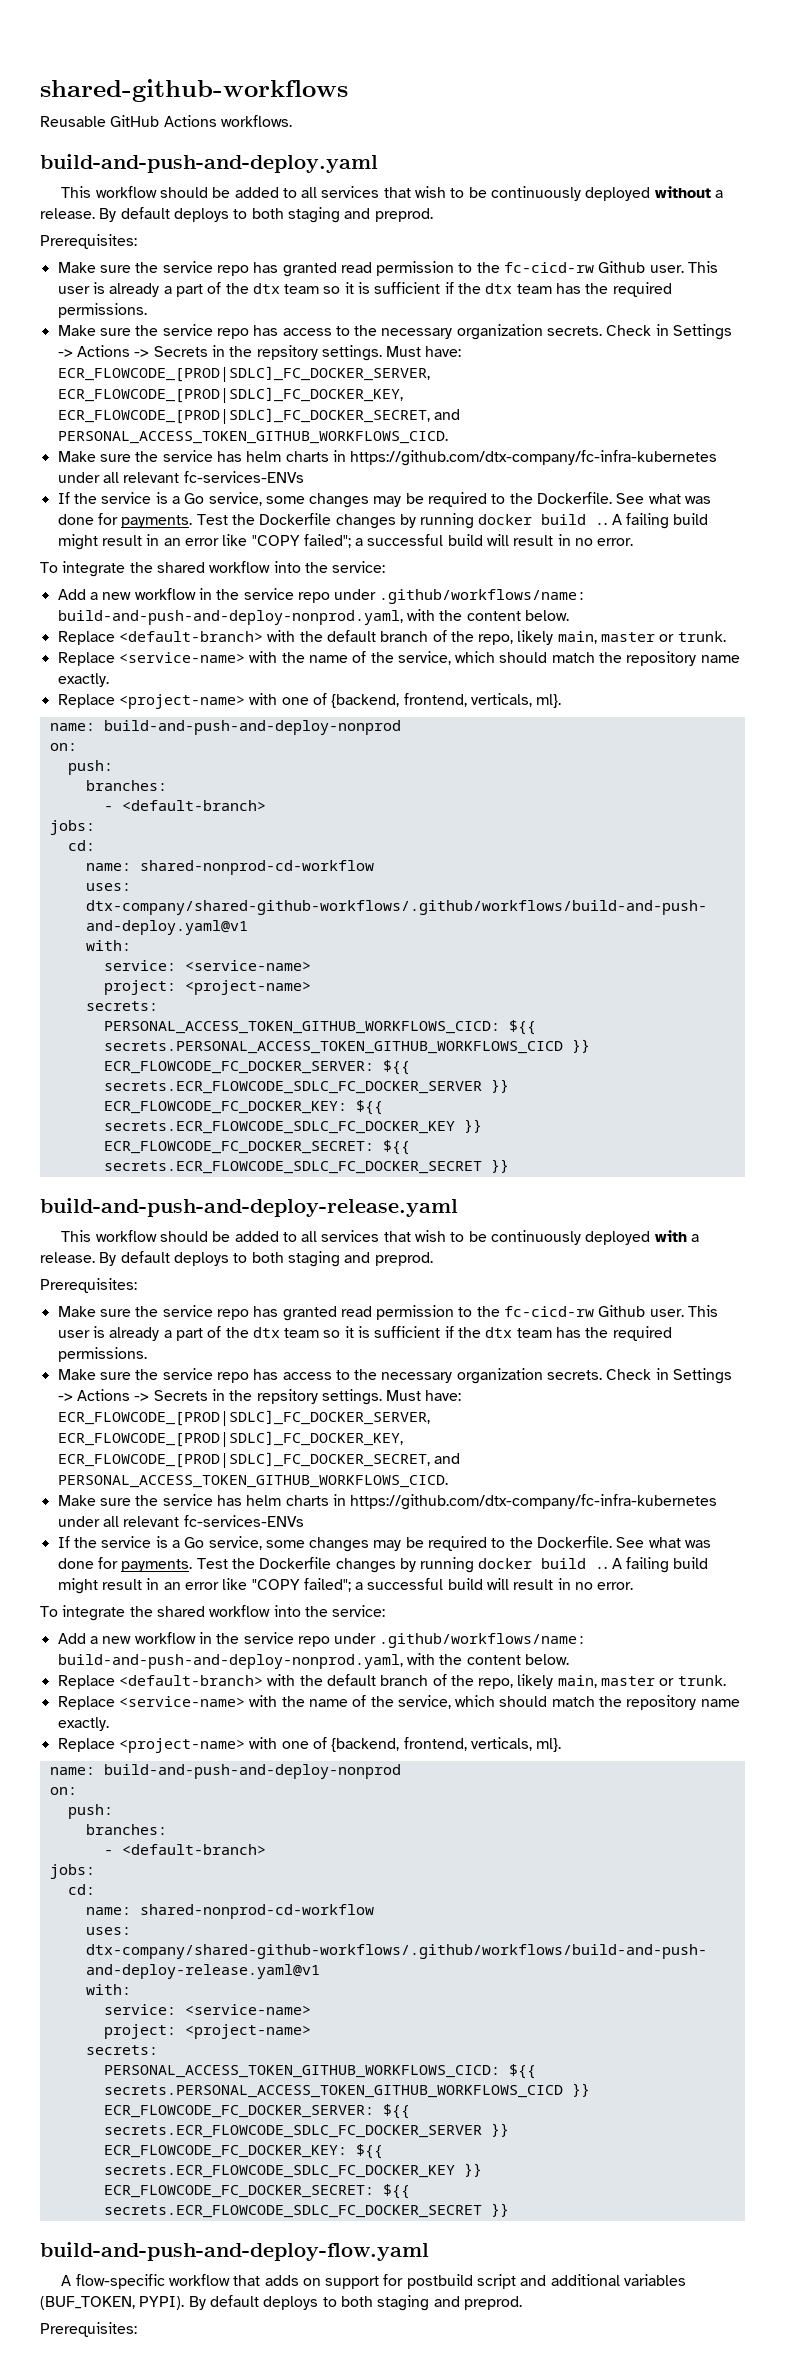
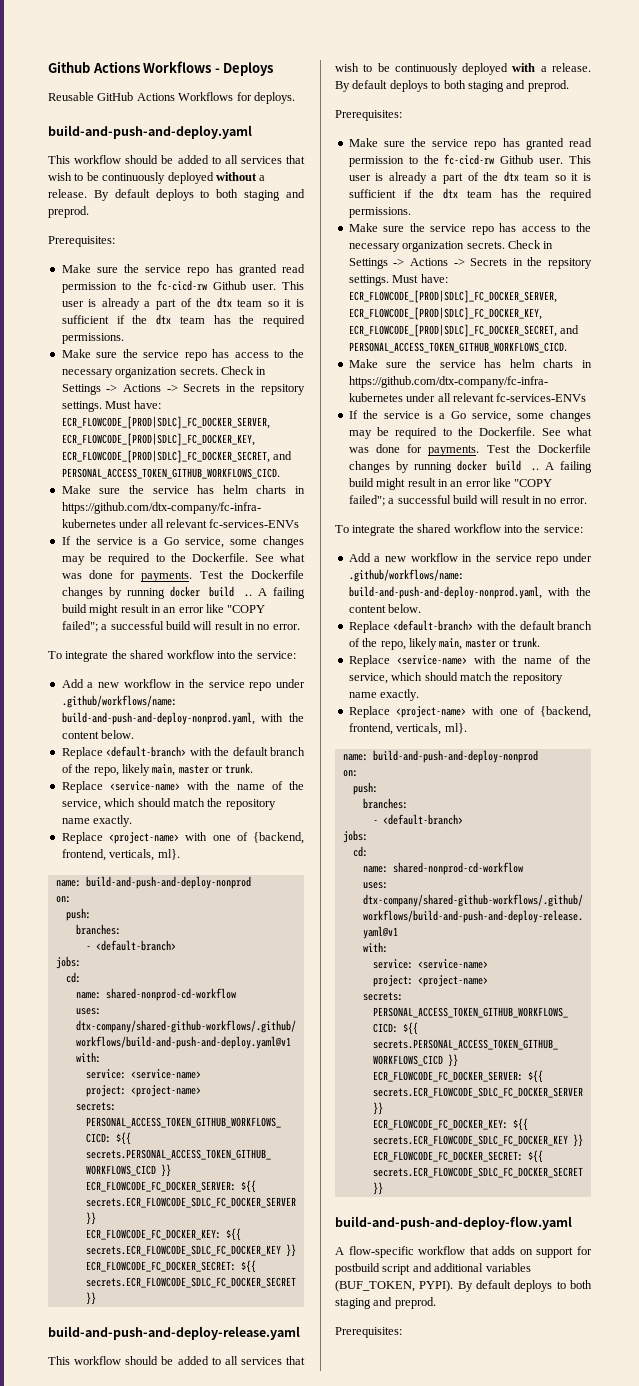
[40,79,348,102] shared-github-workflows -> [48,61,274,76] Github Actions Workflows - Deploys
[220,115,292,127] workflows. -> [178,92,295,104] Workflows for deploys.

